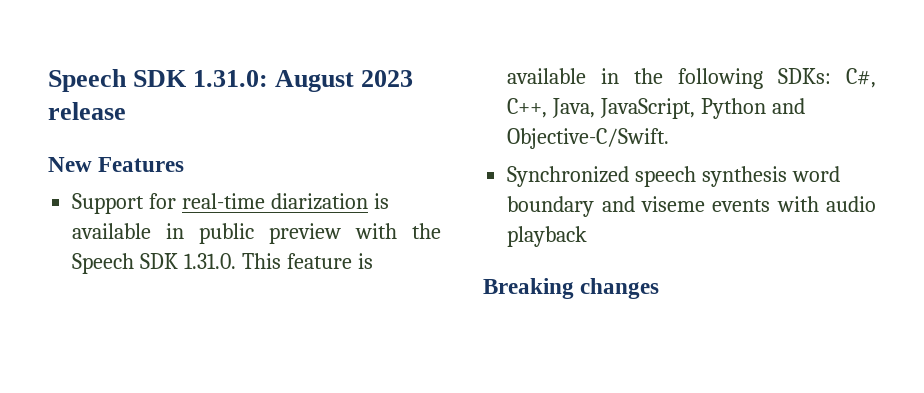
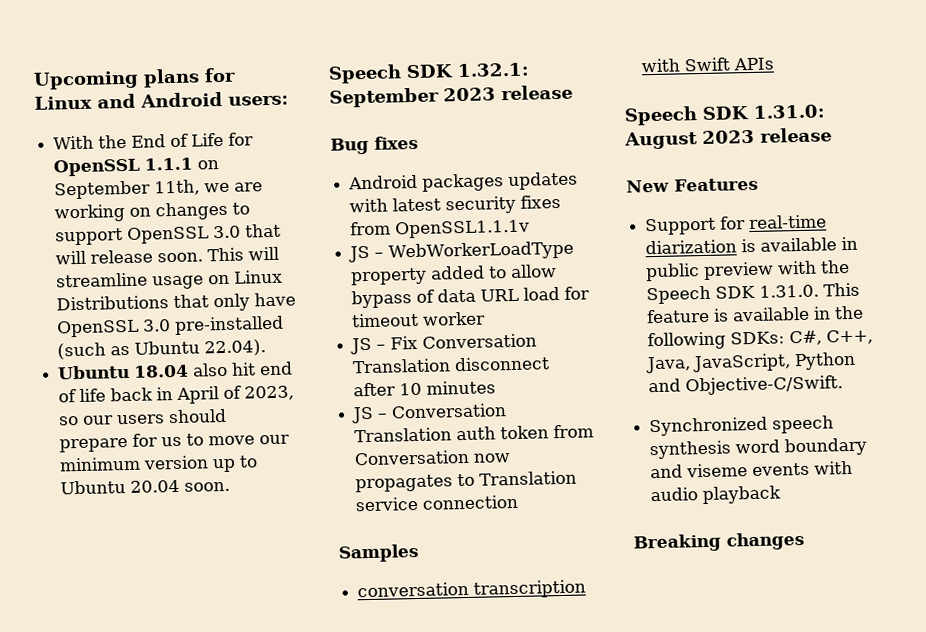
(48, 80) none -> [33,67,236,90] [34,91,289,110] [53,132,255,150] [53,157,220,177] [54,179,264,200] [54,201,251,223] [55,223,282,246] [55,246,280,265] [56,269,284,290] [56,292,297,312] [57,315,285,338] [57,339,267,360] [57,361,294,380] [58,385,295,404] [58,408,228,426] [59,433,291,453] [59,455,259,473] [60,479,231,495] [328,62,530,84] [329,84,573,108] [330,135,419,155] [348,171,579,192] [349,194,562,215] [350,219,531,239] [348,240,575,263] [351,264,558,286] [351,286,591,309] [351,311,487,328] [350,333,538,355] [352,356,551,374] [353,380,497,397] [351,403,508,424] [354,424,595,443] [354,449,512,466] [355,470,578,493] [355,494,519,512] [338,543,420,563] [357,579,587,599] [641,57,775,73] Upcoming plans for Linux and Android users: // With the End of Life for OpenSSL 1.1.1 on September 11th, we are working on changes to support OpenSSL 3.0 that will release soon. This will streamline usage on Linux Distributions that only have OpenSSL 3.0 pre-installed (such as Ubuntu 22.04). // Ubuntu 18.04 also hit end of life back in April of 2023, so our users should prepare for us to move our minimum version up to Ubuntu 20.04 soon. // Speech SDK 1.32.1: September 2023 release // Bug fixes // Android packages updates with latest security fixes from OpenSSL1.1.1v // JS – WebWorkerLoadType property added to allow bypass of data URL load for timeout worker // JS – Fix Conversation Translation disconnect after 10 minutes // JS – Conversation Translation auth token from Conversation now propagates to Translation service connection // Samples // conversation transcription with Swift APIs //

